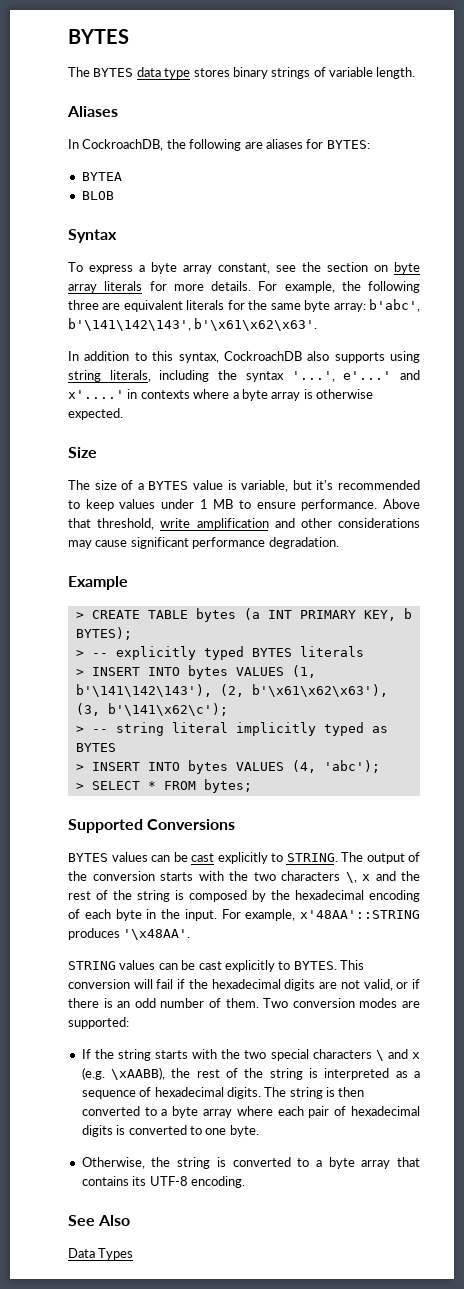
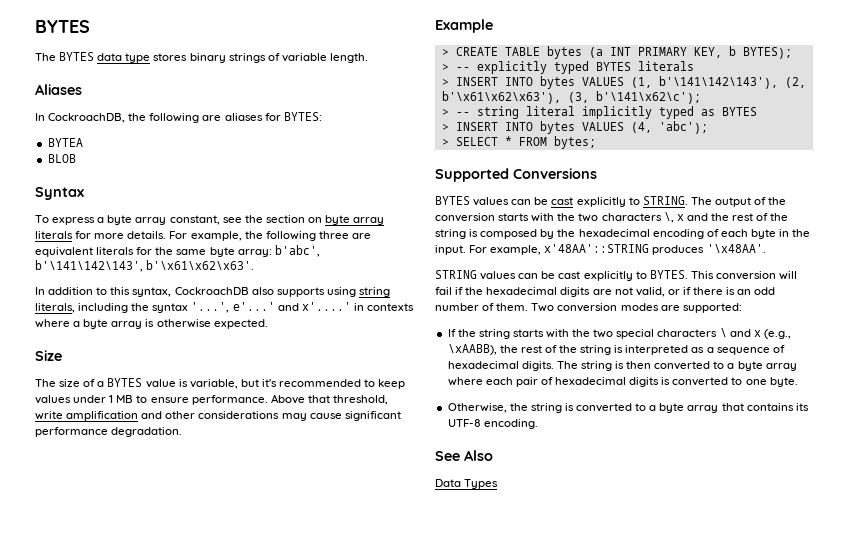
[81,1067,105,1080] (e.g. -> [763,329,791,339] (e.g.,

